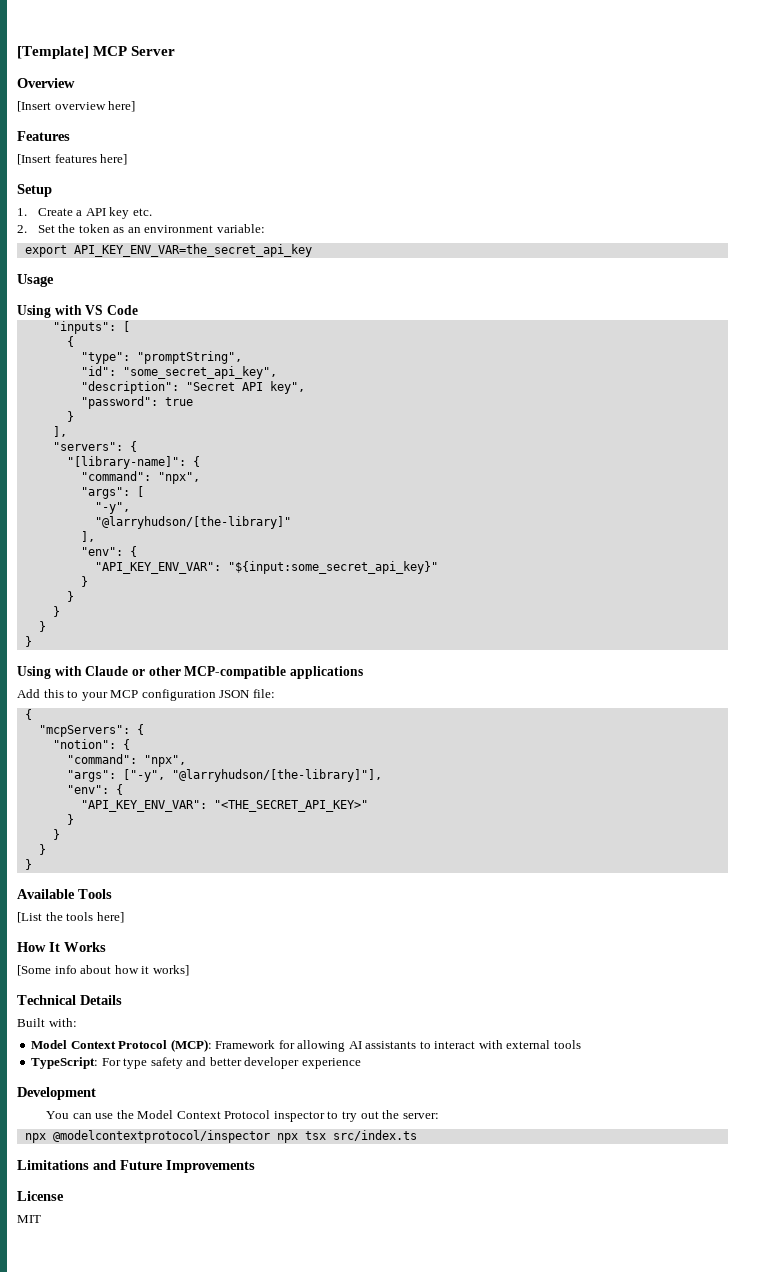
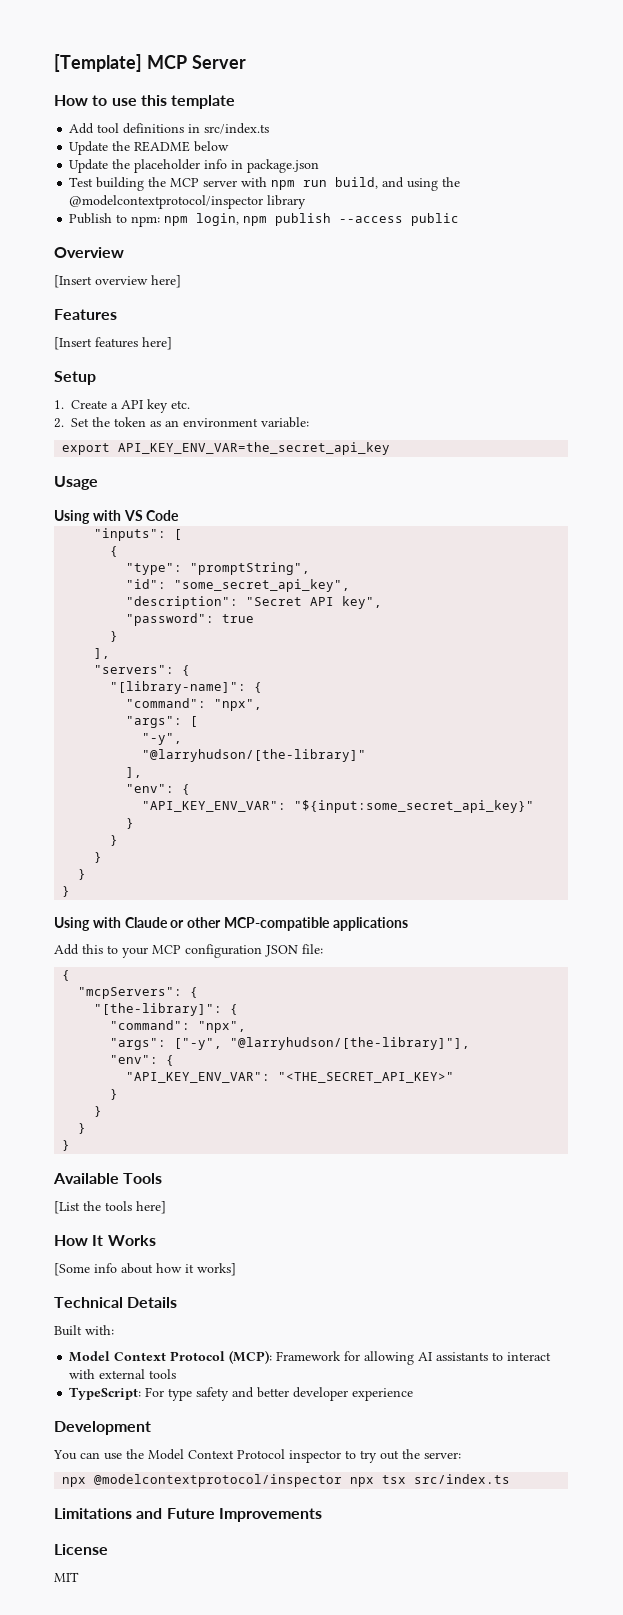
(176, 51) none -> [54,95,236,109] [69,123,270,134] [69,141,230,155] [69,159,320,173] [69,177,461,191] [69,195,307,209] [69,213,460,227] // How to use this template // Add tool definitions in src/index.ts // Update the README below // Update the placeholder info in package.json // Test building the MCP server with npm run build, and using the @modelcontextprotocol/inspector library // Publish to npm: npm login, npm publish --access public
[52,739,116,749] "notion": -> [94,1003,223,1016] "[the-library]":

